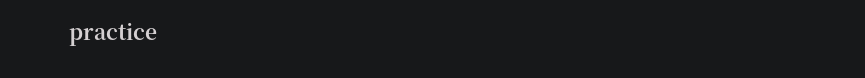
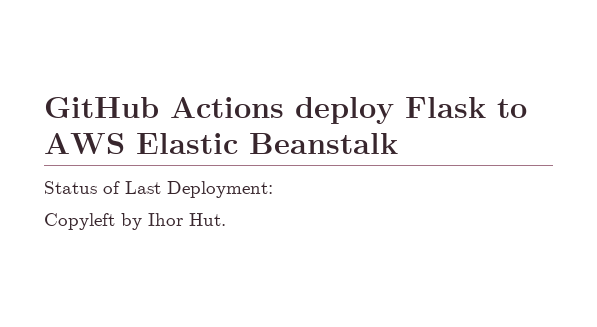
[69,22,157,46] practice -> [44,97,527,124] [44,133,398,154] [44,181,273,198] [44,213,226,230] GitHub Actions deploy Flask to AWS Elastic Beanstalk // Status of Last Deployment: // Copyleft by Ihor Hut.

